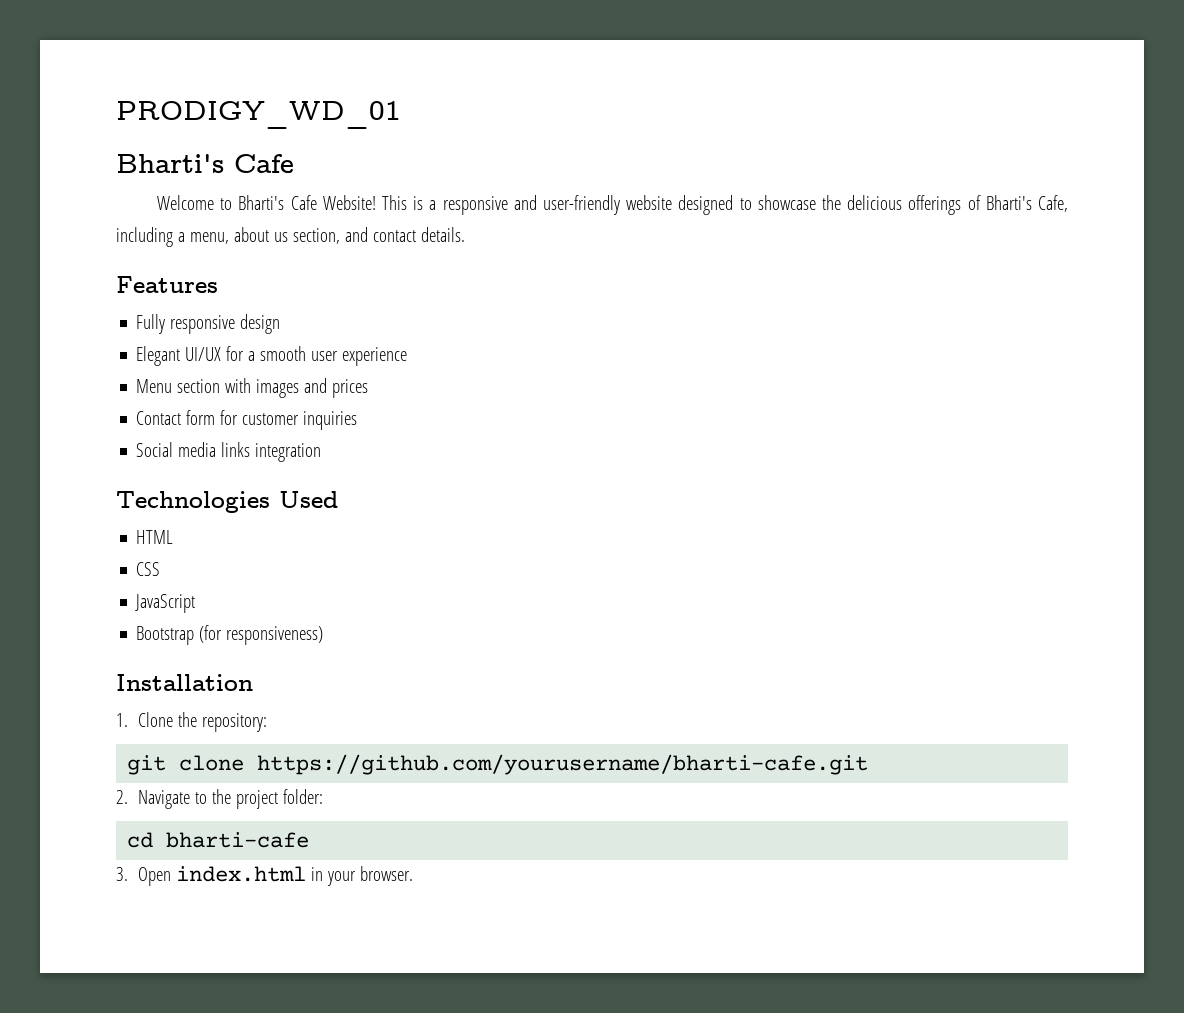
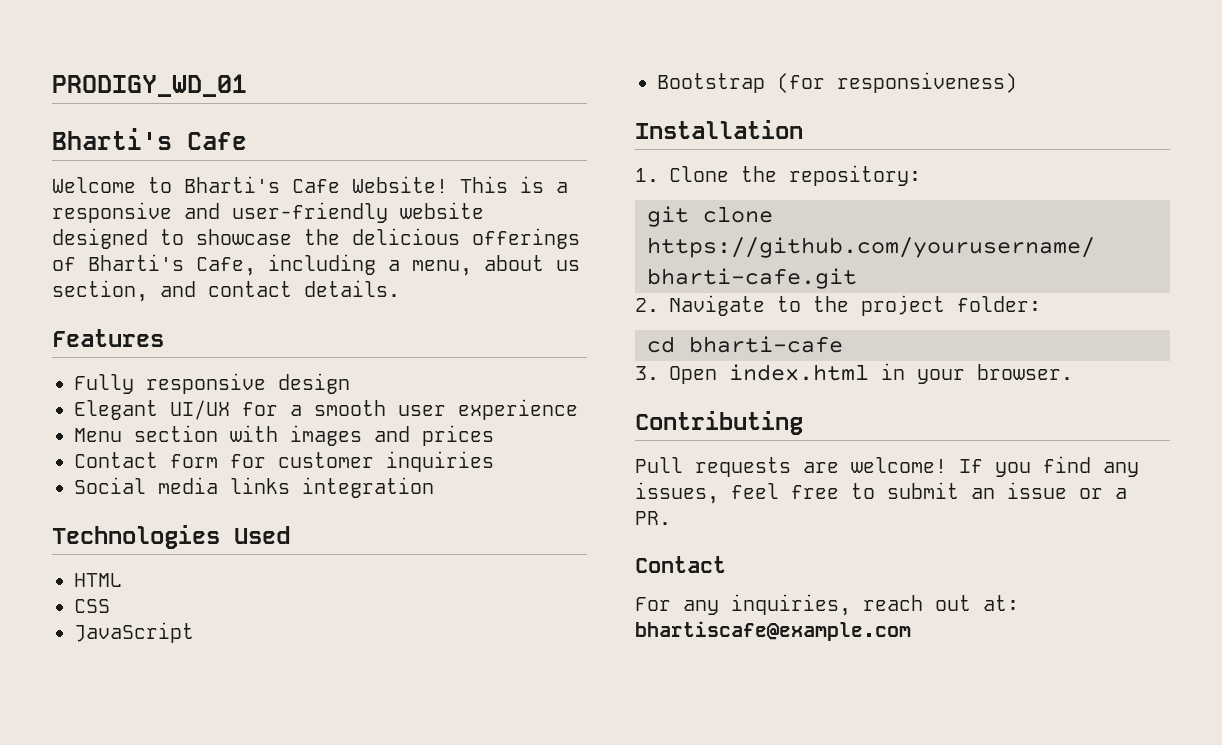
(414, 873) none -> [635,411,803,435] [635,456,1139,477] [635,482,1127,504] [635,511,671,525] [635,556,726,573] [635,594,1019,616] [635,621,911,641] // Contributing // Pull requests are welcome! If you find any issues, feel free to submit an issue or a PR. // Contact // For any inquiries, reach out at: bhartiscafe@example.com

